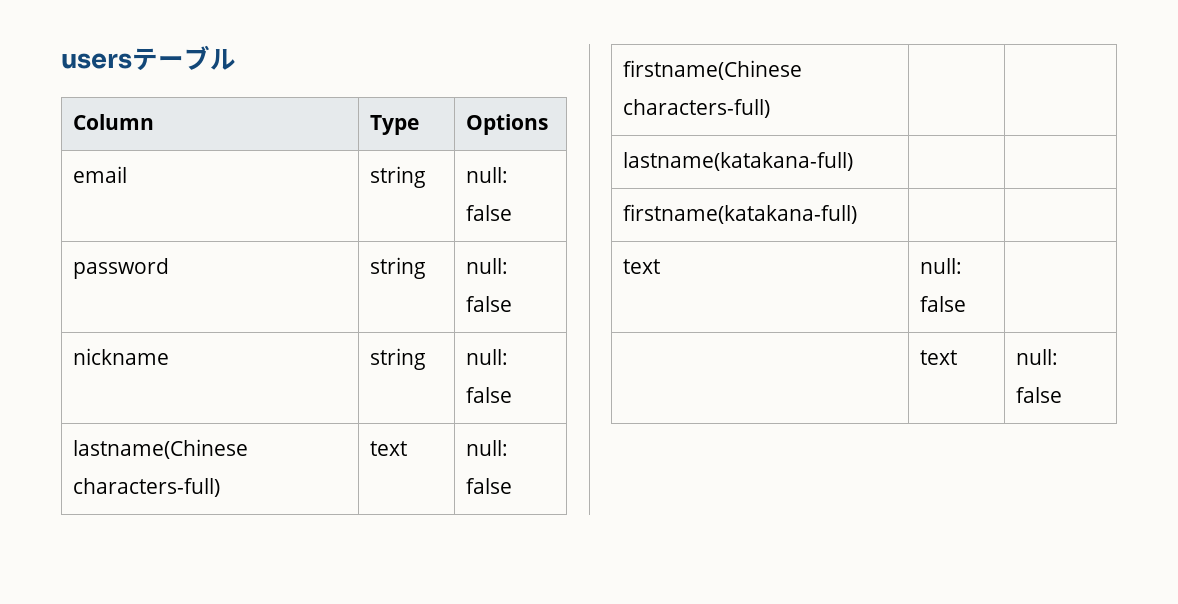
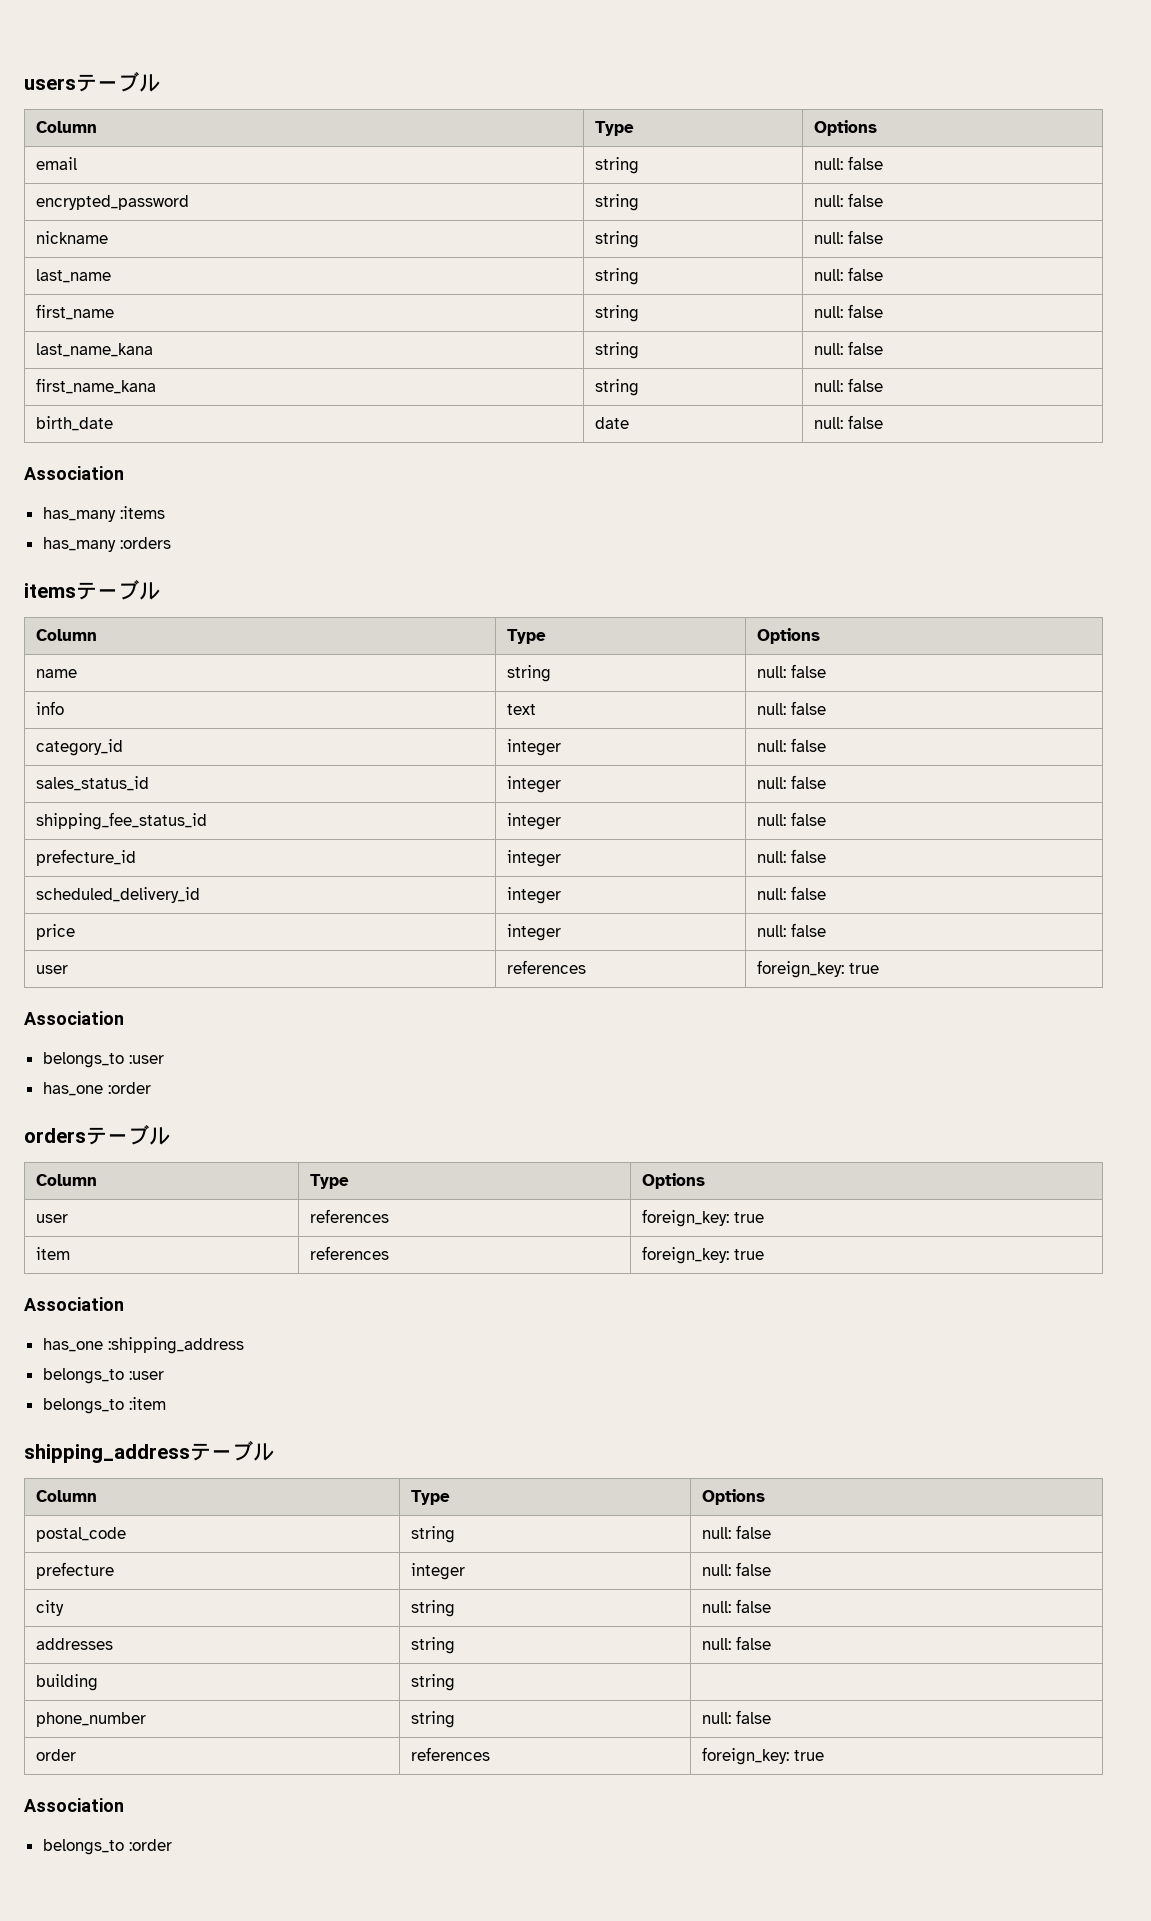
[72,258,169,279] password -> [36,195,190,210] encrypted_password
[72,439,248,459] [72,478,220,497] [369,441,407,456] [465,440,508,456] [465,478,512,494] [622,60,802,80] [622,99,770,118] [622,152,853,171] [622,204,857,224] [622,259,660,274] [919,258,962,274] [919,296,966,312] [919,350,957,365] [1015,349,1058,365] [1015,387,1062,403] lastname(Chinese characters-full) | text | null: false // firstname(Chinese characters-full) | | // lastname(katakana-full) | | // firstname(katakana-full) | | // text | null: false | // | text | null: false -> [36,269,112,283] [595,268,640,285] [814,267,884,281] [36,304,115,320] [595,305,640,322] [814,304,884,318] [36,343,154,357] [595,342,640,359] [814,341,884,355] [36,378,157,394] [595,379,640,396] [814,378,884,392] [36,416,114,431] [595,417,630,429] [814,415,884,429] [24,466,124,480] [42,506,165,522] [42,537,171,552] [24,580,160,600] [36,629,98,641] [507,629,547,644] [757,628,821,644] [36,669,78,678] [507,665,552,682] [757,664,827,678] [36,701,65,715] [507,704,537,715] [757,701,827,715] [36,739,124,756] [507,739,562,756] [757,738,827,752] [36,776,150,791] [507,776,562,793] [757,775,827,789] [36,812,208,830] [507,813,562,830] [757,812,827,826] [36,849,137,866] [507,850,562,867] [757,849,827,863] [36,887,201,903] [507,887,562,904] [757,886,827,900] [36,924,76,940] [507,924,562,941] [757,923,827,937] [36,965,69,974] [507,960,587,974] [757,960,880,978] [24,1011,124,1025] [42,1052,164,1068] [42,1082,151,1096] [24,1125,170,1145] [36,1174,98,1186] [310,1174,350,1189] [642,1173,706,1189] [36,1214,69,1223] [310,1209,390,1223] [642,1209,765,1227] [36,1247,71,1260] [310,1246,390,1260] [642,1246,765,1264] [24,1297,124,1311] [42,1337,244,1354] [42,1368,164,1384] [42,1397,166,1414] [24,1441,274,1463] [36,1490,98,1502] [411,1490,451,1505] [702,1489,766,1505] [36,1527,127,1542] [411,1526,456,1543] [702,1525,772,1539] [36,1562,115,1579] [411,1563,466,1580] [702,1562,772,1576] [36,1600,65,1616] [411,1600,456,1617] [702,1599,772,1613] [36,1638,114,1650] [411,1637,456,1654] [702,1636,772,1650] [36,1674,99,1691] [411,1674,456,1691] [36,1712,147,1727] [411,1711,456,1728] [702,1710,772,1724] [36,1749,77,1761] [411,1747,491,1761] [702,1747,825,1765] [24,1798,124,1812] [42,1839,172,1855] last_name | string | null: false // first_name | string | null: false // last_name_kana | string | null: false // first_name_kana | string | null: false // birth_date | date | null: false // Association // has_many :items // has_many :orders // itemsテーブル // Column | Type | Options // name | string | null: false // info | text | null: false // category_id | integer | null: false // sales_status_id | integer | null: false // shipping_fee_status_id | integer | null: false // prefecture_id | integer | null: false // scheduled_delivery_id | integer | null: false // price | integer | null: false // user | references | foreign_key: true // Association // belongs_to :user // has_one :order // ordersテーブル // Column | Type | Options // user | references | foreign_key: true // item | references | foreign_key: true // Association // has_one :shipping_address // belongs_to :user // belongs_to :item // shipping_addressテーブル // Column | Type | Options // postal_code | string | null: false // prefecture | integer | null: false // city | string | null: false // addresses | string | null: false // building | string | // phone_number | string | null: false // order | references | foreign_key: true // Association // belongs_to :order

